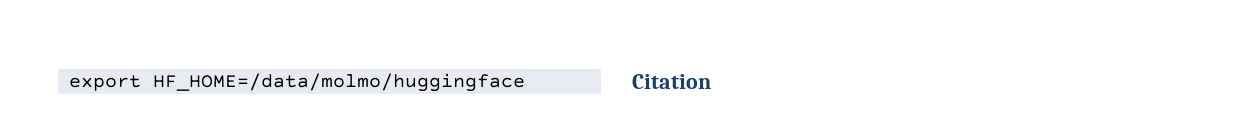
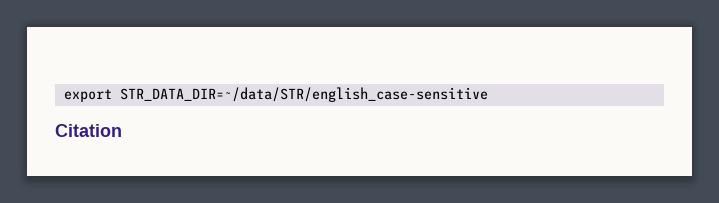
[152,73,525,92] HF_HOME=/data/molmo/huggingface -> [119,87,488,102] STR_DATA_DIR=~/data/STR/english_case-sensitive

